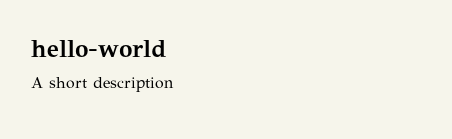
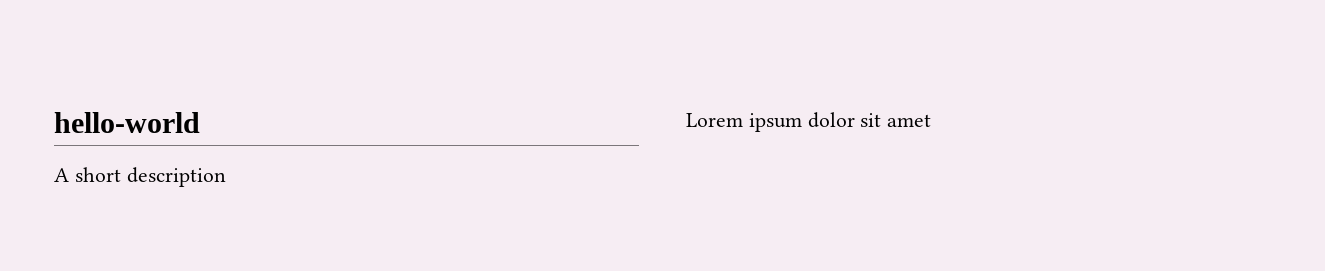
(174, 84) none -> [686,112,932,132] // Lorem ipsum dolor sit amet

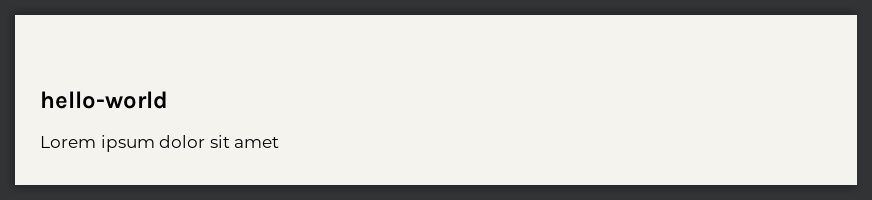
[54,167,226,187] // A short description -> (168, 100) none

